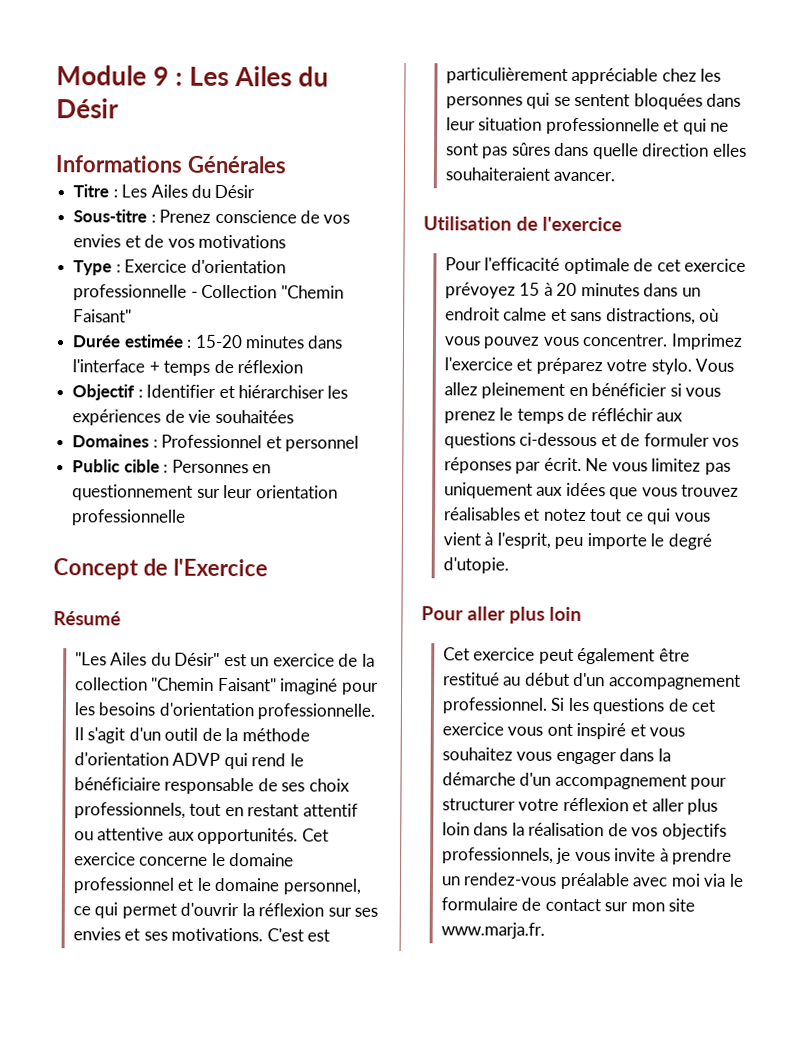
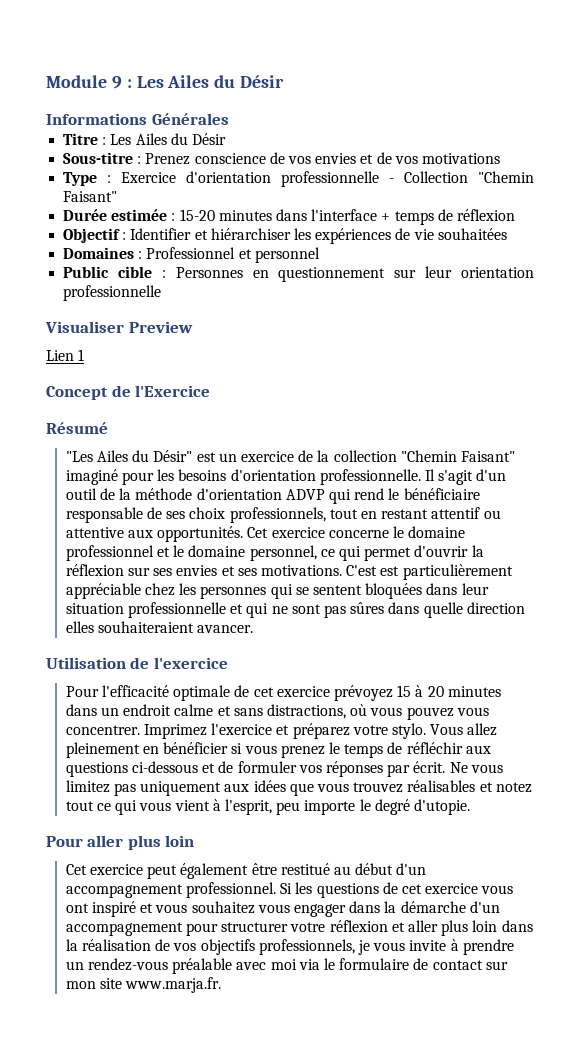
(187, 517) none -> [45,321,193,333] [46,349,85,361] // Visualiser Preview // Lien 1

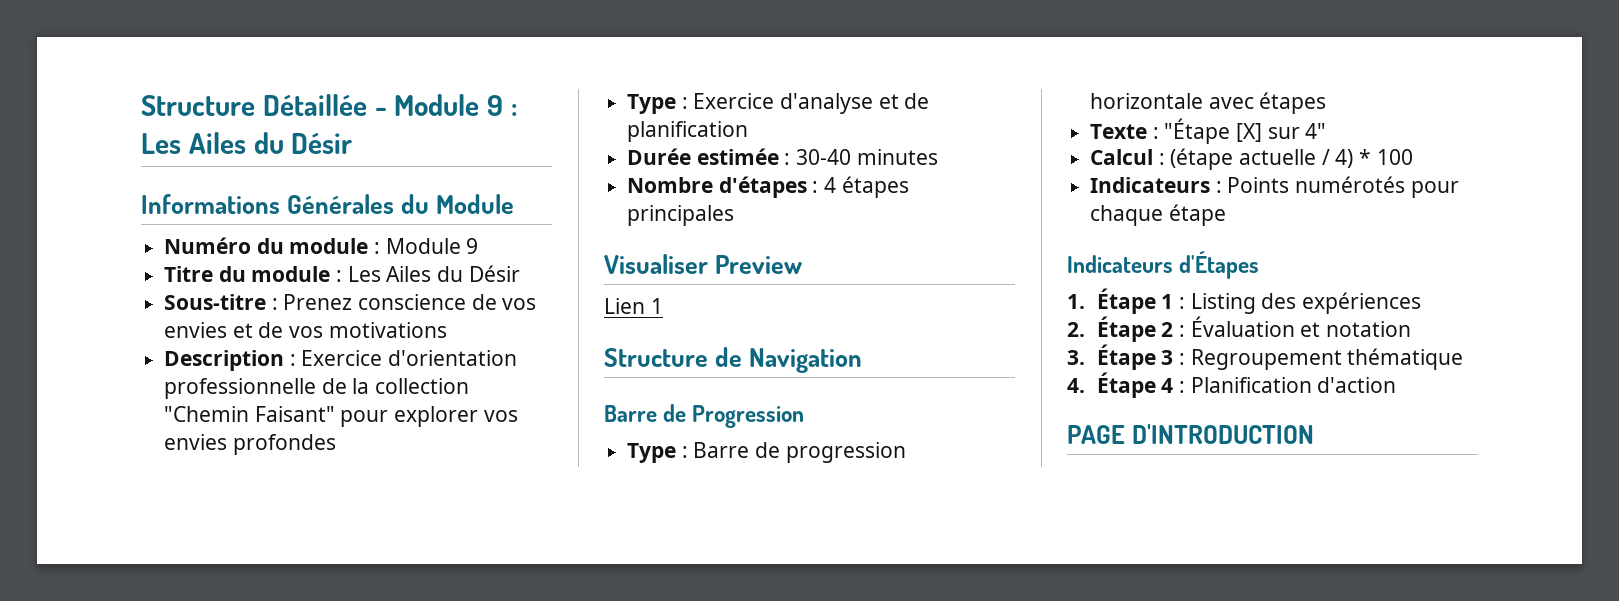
(46, 81) none -> [141,94,387,116] Structure Détaillée -
(229, 119) none -> [401,194,515,214] [164,237,479,254] du Module // Numéro du module : Module 9
(99, 139) none -> [218,266,331,282] du module
[63,172,98,186] Type -> [164,350,285,371] Description
[389,171,534,183] [63,191,118,202] - Collection "Chemin Faisant" -> [321,378,470,394] [164,406,518,427] [164,434,336,455] [627,93,930,114] [627,121,749,142] de la collection "Chemin Faisant" pour explorer vos envies profondes // Type : Exercice d'analyse et de planification
[179,209,515,225] [63,228,507,244] [63,247,320,263] [63,266,534,282] [63,285,162,301] [45,321,193,333] [46,349,85,361] [46,385,211,400] [46,422,108,434] [65,450,515,462] [65,469,507,485] [65,488,480,504] [65,507,501,523] [65,526,466,542] [65,545,484,561] [65,564,513,580] [65,583,489,599] [65,602,525,618] [65,621,254,633] [46,657,228,669] [65,685,501,701] [65,704,489,720] [65,723,498,739] [65,742,491,758] [65,761,503,777] [65,780,532,796] [65,799,470,815] [46,835,195,850] [65,863,427,879] [65,882,514,898] [65,901,500,917] [65,920,533,936] [65,939,514,955] [65,958,508,974] [65,977,222,993] 15-20 minutes dans l'interface + temps de réflexion // Objectif : Identifier et hiérarchiser les expériences de vie souhaitées // Domaines : Professionnel et personnel // Public cible : Personnes en questionnement sur leur orientation professionnelle // Visualiser Preview // Lien 1 // Concept de l'Exercice // Résumé // "Les Ailes du Désir" est un exercice de la collection "Chemin Faisant" imaginé pour les besoins d'orientation professionnelle. Il s'agit d'un outil de la méthode d'orientation ADVP qui rend le bénéficiaire responsable de ses choix professionnels, tout en restant attentif ou attentive aux opportunités. Cet exercice concerne le domaine professionnel et le domaine personnel, ce qui permet d'ouvrir la réflexion sur ses envies et ses motivations. C'est est particulièrement appréciable chez les personnes qui se sentent bloquées dans leur situation professionnelle et qui ne sont pas sûres dans quelle direction elles souhaiteraient avancer. // Utilisation de l'exercice // Pour l'efficacité optimale de cet exercice prévoyez 15 à 20 minutes dans un endroit calme et sans distractions, où vous pouvez vous concentrer. Imprimez l'exercice et préparez votre stylo. Vous allez pleinement en bénéficier si vous prenez le temps de réfléchir aux questions ci-dessous et de formuler vos réponses par écrit. Ne vous limitez pas uniquement aux idées que vous trouvez réalisables et notez tout ce qui vous vient à l'esprit, peu importe le degré d'utopie. // Pour aller plus loin // Cet exercice peut également être restitué au début d'un accompagnement professionnel. Si les questions de cet exercice vous ont inspiré et vous souhaitez vous engager dans la démarche d'un accompagnement pour structurer votre réflexion et aller plus loin dans la réalisation de vos objectifs professionnels, je vous invite à prendre un rendez-vous préalable avec moi via le formulaire de contact sur mon site www.marja.fr. -> [796,149,938,165] [627,176,909,198] [627,205,735,226] [604,254,803,274] [604,298,663,314] [604,347,863,373] [604,404,805,428] [627,442,906,463] [1090,92,1327,114] [1090,118,1327,144] [1090,148,1413,170] [1090,176,1459,198] [1090,204,1226,226] [1067,251,1260,279] [1067,288,1421,314] [1067,316,1411,342] [1067,344,1464,370] [1067,372,1397,398] [1067,424,1315,444] 30-40 minutes // Nombre d'étapes : 4 étapes principales // Visualiser Preview // Lien 1 // Structure de Navigation // Barre de Progression // Type : Barre de progression horizontale avec étapes // Texte : "Étape [X] sur 4" // Calcul : (étape actuelle / 4) * 100 // Indicateurs : Points numérotés pour chaque étape // Indicateurs d'Étapes // 1. Étape 1 : Listing des expériences // 2. Étape 2 : Évaluation et notation // 3. Étape 3 : Regroupement thématique // 4. Étape 4 : Planification d'action // PAGE D'INTRODUCTION

